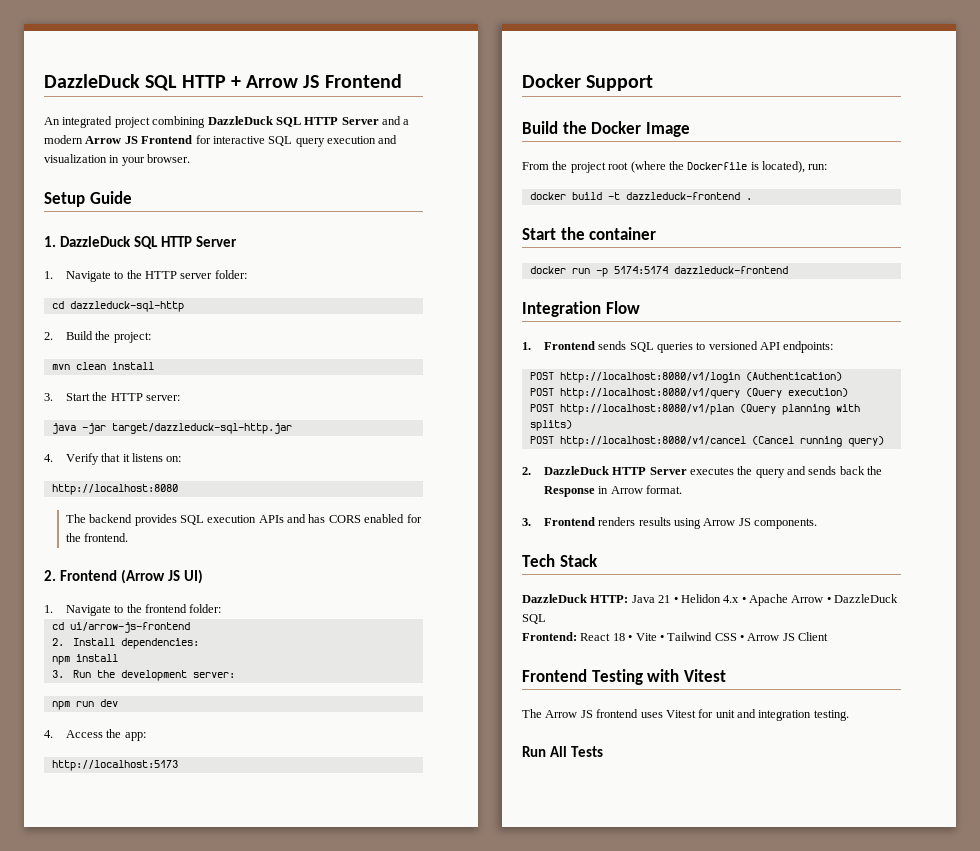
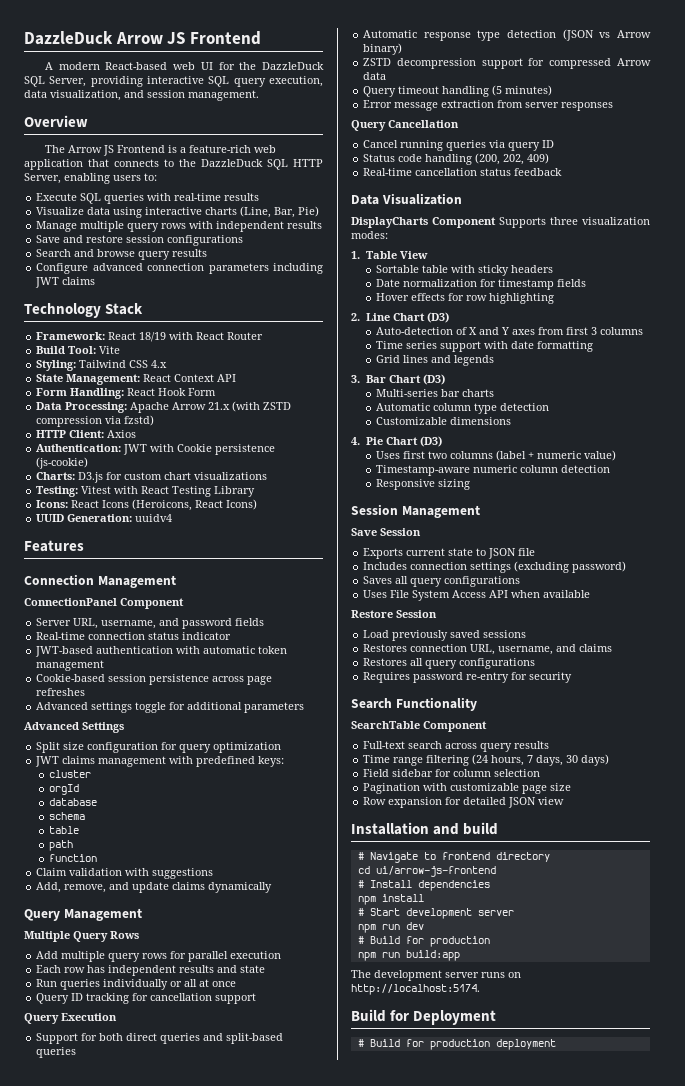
[44,74,241,91] DazzleDuck SQL HTTP + -> [24,31,113,45] DazzleDuck
[44,116,410,128] [44,135,398,147] [44,154,191,166] [44,191,132,207] [44,236,237,249] [44,270,247,282] [51,301,184,312] [44,331,151,343] [51,362,154,370] [44,392,180,401] [51,423,292,434] [44,453,182,465] [51,484,178,495] [65,514,422,526] [65,533,129,542] [44,569,203,584] [44,604,222,616] An integrated project combining DazzleDuck SQL HTTP Server and a modern Arrow JS Frontend for interactive SQL query execution and visualization in your browser. // Setup Guide // 1. DazzleDuck SQL HTTP Server // 1. Navigate to the HTTP server folder: // cd dazzleduck-sql-http // 2. Build the project: // mvn clean install // 3. Start the HTTP server: // java -jar target/dazzleduck-sql-http.jar // 4. Verify that it listens on: // http://localhost:8080 // The backend provides SQL execution APIs and has CORS enabled for the frontend. // 2. Frontend (Arrow JS UI) // 1. Navigate to the frontend folder: -> [44,62,324,70] [24,76,323,87] [24,90,259,101] [24,115,88,127] [44,145,276,156] [24,159,323,170] [24,173,157,184] [36,193,260,204] [36,206,320,218] [36,221,323,232] [36,235,244,246] [36,249,208,260] [36,263,323,274] [35,277,96,288] [24,303,144,318] [36,332,264,342] [36,346,121,354] [36,360,168,371] [36,374,237,385] [36,388,217,399] [36,401,292,413] [36,415,155,427] [36,430,137,438] [36,444,276,455] [36,457,89,469] [36,472,268,483] [36,486,256,497] [36,499,258,511] [36,514,173,522] [24,540,84,552] [24,574,176,588] [24,598,184,609] [36,618,265,629] [36,632,232,640] [35,646,288,657] [36,660,105,671] [36,674,273,685] [36,688,86,696] [36,702,305,713] [24,722,124,733] [36,742,282,753] [35,756,285,767] [48,770,91,778] [48,784,79,795] [48,798,97,806] [48,812,85,820] [48,826,79,834] [48,840,73,851] [48,854,97,862] [36,868,214,879] [36,882,273,893] [24,908,142,921] [24,931,139,942] [36,951,282,962] [36,965,266,976] [36,979,237,990] [36,993,257,1004] [24,1013,117,1024] [36,1033,284,1044] [36,1047,77,1058] [363,29,651,41] [363,43,403,55] [363,58,651,69] [363,72,387,80] [363,85,553,97] [363,100,614,111] [351,120,459,131] [363,140,555,151] [363,153,550,165] [363,168,563,176] [351,193,462,205] [351,217,650,228] [351,231,388,239] [351,251,428,259] [375,265,553,276] [375,279,586,290] [375,293,554,304] [351,312,449,323] [375,327,643,335] [375,341,593,352] [375,355,494,366] [351,374,445,385] [375,389,494,397] [375,403,549,414] [375,417,511,425] [351,436,442,447] [375,450,616,461] [375,465,610,476] [375,479,470,490] [351,504,480,518] [351,528,421,536] [363,548,536,559] [363,561,627,573] [363,576,521,587] [363,590,591,601] [351,610,437,618] [363,630,527,641] [363,644,613,655] [363,658,536,669] [363,672,573,683] [351,697,477,711] [351,721,487,732] [363,741,550,752] [363,754,610,766] [363,769,541,777] [363,783,572,794] [363,797,565,808] [351,822,499,835] [357,852,550,863] A modern React-based web UI for the DazzleDuck SQL Server, providing interactive SQL query execution, data visualization, and session management. // Overview // The Arrow JS Frontend is a feature-rich web application that connects to the DazzleDuck SQL HTTP Server, enabling users to: // Execute SQL queries with real-time results // Visualize data using interactive charts (Line, Bar, Pie) // Manage multiple query rows with independent results // Save and restore session configurations // Search and browse query results // Configure advanced connection parameters including JWT claims // Technology Stack // Framework: React 18/19 with React Router // Build Tool: Vite // Styling: Tailwind CSS 4.x // State Management: React Context API // Form Handling: React Hook Form // Data Processing: Apache Arrow 21.x (with ZSTD compression via fzstd) // HTTP Client: Axios // Authentication: JWT with Cookie persistence (js-cookie) // Charts: D3.js for custom chart visualizations // Testing: Vitest with React Testing Library // Icons: React Icons (Heroicons, React Icons) // UUID Generation: uuidv4 // Features // Connection Management // ConnectionPanel Component // Server URL, username, and password fields // Real-time connection status indicator // JWT-based authentication with automatic token management // Cookie-based session persistence across page refreshes // Advanced settings toggle for additional parameters // Advanced Settings // Split size configuration for query optimization // JWT claims management with predefined keys: // cluster // orgId // database // schema // table // path // function // Claim validation with suggestions // Add, remove, and update claims dynamically // Query Management // Multiple Query Rows // Add multiple query rows for parallel execution // Each row has independent results and state // Run queries individually or all at once // Query ID tracking for cancellation support // Query Execution // Support for both direct queries and split-based queries // Automatic response type detection (JSON vs Arrow binary) // ZSTD decompression support for compressed Arrow data // Query timeout handling (5 minutes) // Error message extraction from server responses // Query Cancellation // Cancel running queries via query ID // Status code handling (200, 202, 409) // Real-time cancellation status feedback // Data Visualization // DisplayCharts Component Supports three visualization modes: // 1. Table View // Sortable table with sticky headers // Date normalization for timestamp fields // Hover effects for row highlighting // 2. Line Chart (D3) // Auto-detection of X and Y axes from first 3 columns // Time series support with date formatting // Grid lines and legends // 3. Bar Chart (D3) // Multi-series bar charts // Automatic column type detection // Customizable dimensions // 4. Pie Chart (D3) // Uses first two columns (label + numeric value) // Timestamp-aware numeric column detection // Responsive sizing // Session Management // Save Session // Exports current state to JSON file // Includes connection settings (excluding password) // Saves all query configurations // Uses File System Access API when available // Restore Session // Load previously saved sessions // Restores connection URL, username, and claims // Restores all query configurations // Requires password re-entry for security // Search Functionality // SearchTable Component // Full-text search across query results // Time range filtering (24 hours, 7 days, 30 days) // Field sidebar for column selection // Pagination with customizable page size // Row expansion for detailed JSON view // Installation and build // # Navigate to frontend directory
[51,638,200,649] 2. Install dependencies: -> [357,880,490,891] # Install dependencies
[51,670,236,681] [51,699,118,710] [44,729,146,741] [51,760,178,771] [522,74,654,91] [522,121,690,137] [522,161,828,173] [529,192,752,200] [522,227,657,240] [529,266,788,277] [522,301,640,317] [522,341,834,353] [529,372,842,383] [529,388,848,399] [529,404,860,415] [529,420,572,431] [529,436,884,447] [522,466,883,478] [543,485,682,497] [522,517,818,529] [522,554,598,567] [522,594,899,606] [522,614,546,624] [522,632,829,641] [522,669,726,685] [522,709,849,721] [522,746,603,757] 3. Run the development server: // npm run dev // 4. Access the app: // http://localhost:5173 // Docker Support // Build the Docker Image // From the project root (where the Dockerfile is located), run: // docker build -t dazzleduck-frontend . // Start the container // docker run -p 5174:5174 dazzleduck-frontend // Integration Flow // 1. Frontend sends SQL queries to versioned API endpoints: // POST http://localhost:8080/v1/login (Authentication) // POST http://localhost:8080/v1/query (Query execution) // POST http://localhost:8080/v1/plan (Query planning with splits) // POST http://localhost:8080/v1/cancel (Cancel running query) // 2. DazzleDuck HTTP Server executes the query and sends back the Response in Arrow format. // 3. Frontend renders results using Arrow JS components. // Tech Stack // DazzleDuck HTTP: Java 21 • Helidon 4.x • Apache Arrow • DazzleDuck SQL // Frontend: React 18 • Vite • Tailwind CSS • Arrow JS Client // Frontend Testing with Vitest // The Arrow JS frontend uses Vitest for unit and integration testing. // Run All Tests -> [357,908,514,919] [357,922,424,933] [357,936,490,947] [357,950,460,961] [351,970,521,981] [351,984,480,995] [351,1009,497,1025] [357,1039,556,1050] # Start development server // npm run dev // # Build for production // npm run build:app // The development server runs on http://localhost:5174. // Build for Deployment // # Build for production deployment

